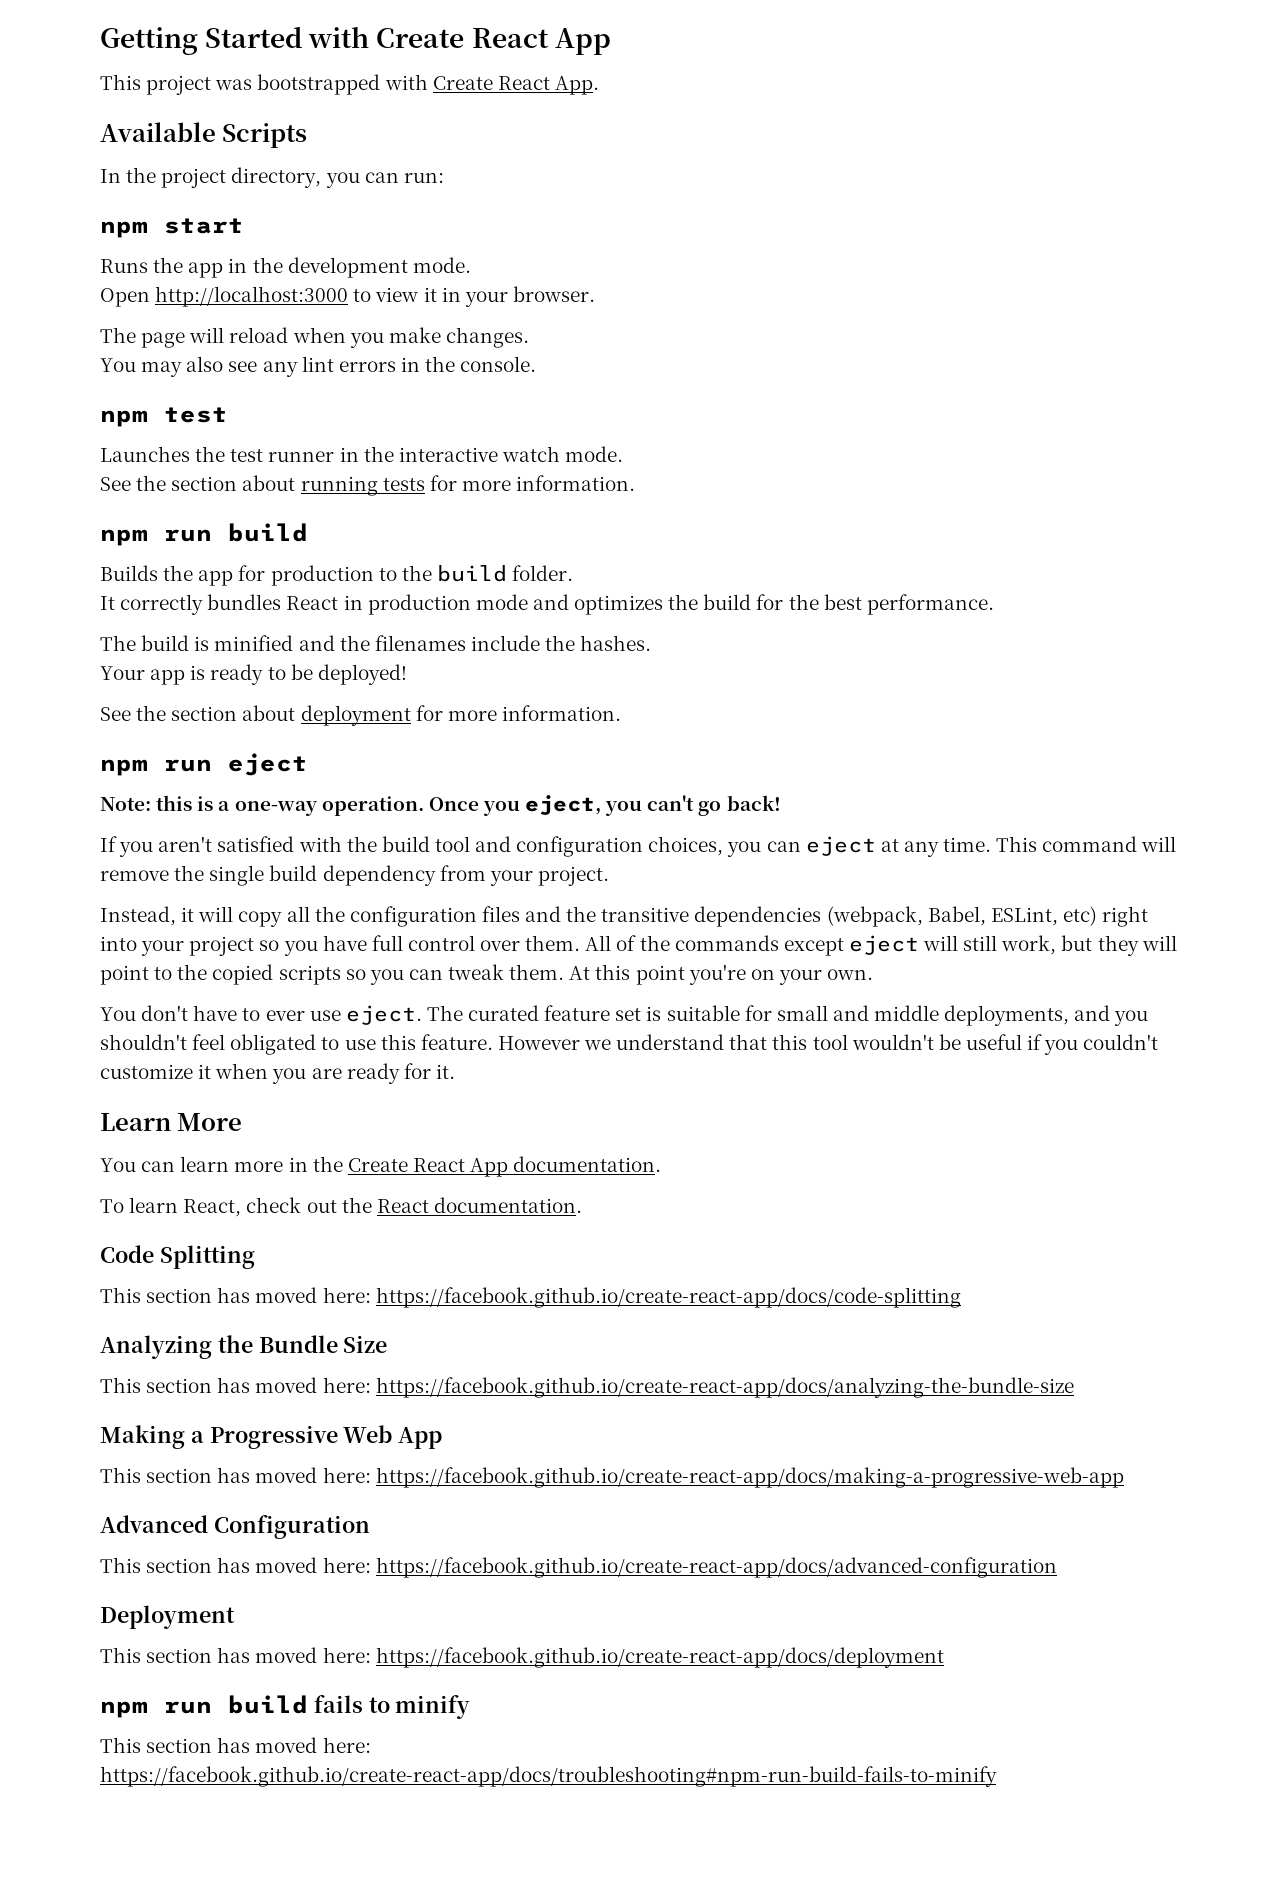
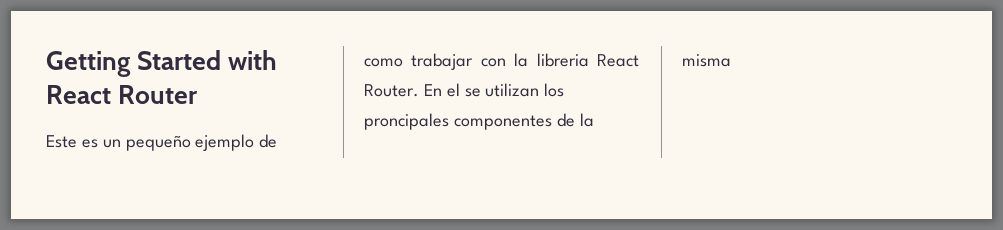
[376,28,611,55] [100,74,599,95] [100,122,308,148] [100,167,444,188] [100,218,244,238] [100,257,471,278] [100,286,595,307] [100,327,529,348] [100,356,537,377] [100,407,228,427] [100,446,624,462] [100,475,636,496] [100,523,308,546] [100,565,574,586] [100,594,994,615] [100,635,652,651] [100,664,407,685] [100,705,621,726] [100,753,308,776] [100,795,781,816] [100,836,1177,857] [100,865,609,886] [100,906,1149,927] [100,935,1177,956] [100,964,874,985] [100,1005,1149,1026] [100,1034,1159,1055] [100,1063,455,1084] [100,1113,243,1131] [100,1156,662,1177] [100,1197,582,1217] [100,1245,255,1269] [100,1287,961,1308] [100,1335,388,1359] [100,1377,1074,1398] [100,1425,443,1449] [100,1467,1124,1488] [100,1515,370,1539] [100,1557,1057,1578] [100,1605,235,1629] [100,1647,944,1668] [100,1695,471,1719] [100,1737,371,1753] [100,1766,997,1787] Create React App // This project was bootstrapped with Create React App. // Available Scripts // In the project directory, you can run: // npm start // Runs the app in the development mode. // Open http://localhost:3000 to view it in your browser. // The page will reload when you make changes. // You may also see any lint errors in the console. // npm test // Launches the test runner in the interactive watch mode. // See the section about running tests for more information. // npm run build // Builds the app for production to the build folder. // It correctly bundles React in production mode and optimizes the build for the best performance. // The build is minified and the filenames include the hashes. // Your app is ready to be deployed! // See the section about deployment for more information. // npm run eject // Note: this is a one-way operation. Once you eject, you can't go back! // If you aren't satisfied with the build tool and configuration choices, you can eject at any time. This command will remove the single build dependency from your project. // Instead, it will copy all the configuration files and the transitive dependencies (webpack, Babel, ESLint, etc) right into your project so you have full control over them. All of the commands except eject will still work, but they will point to the copied scripts so you can tweak them. At this point you're on your own. // You don't have to ever use eject. The curated feature set is suitable for small and middle deployments, and you shouldn't feel obligated to use this feature. However we understand that this tool wouldn't be useful if you couldn't customize it when you are ready for it. // Learn More // You can learn more in the Create React App documentation. // To learn React, check out the React documentation. // Code Splitting // This section has moved here: https://facebook.github.io/create-react-app/docs/code-splitting // Analyzing the Bundle Size // This section has moved here: https://facebook.github.io/create-react-app/docs/analyzing-the-bundle-size // Making a Progressive Web App // This section has moved here: https://facebook.github.io/create-react-app/docs/making-a-progressive-web-app // Advanced Configuration // This section has moved here: https://facebook.github.io/create-react-app/docs/advanced-configuration // Deployment // This section has moved here: https://facebook.github.io/create-react-app/docs/deployment // npm run build fails to minify // This section has moved here: https://facebook.github.io/create-react-app/docs/troubleshooting#npm-run-build-fails-to-minify -> [46,85,199,104] [46,134,278,151] [364,53,639,70] [364,83,565,97] [364,113,594,130] [682,54,731,67] React Router // Este es un pequeño ejemplo de como trabajar con la libreria React Router. En el se utilizan los proncipales componentes de la misma

